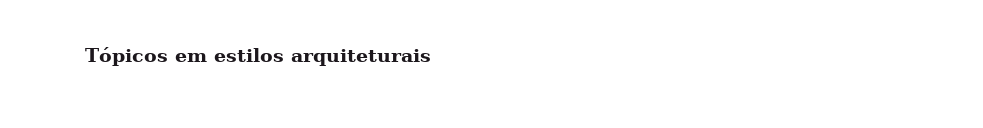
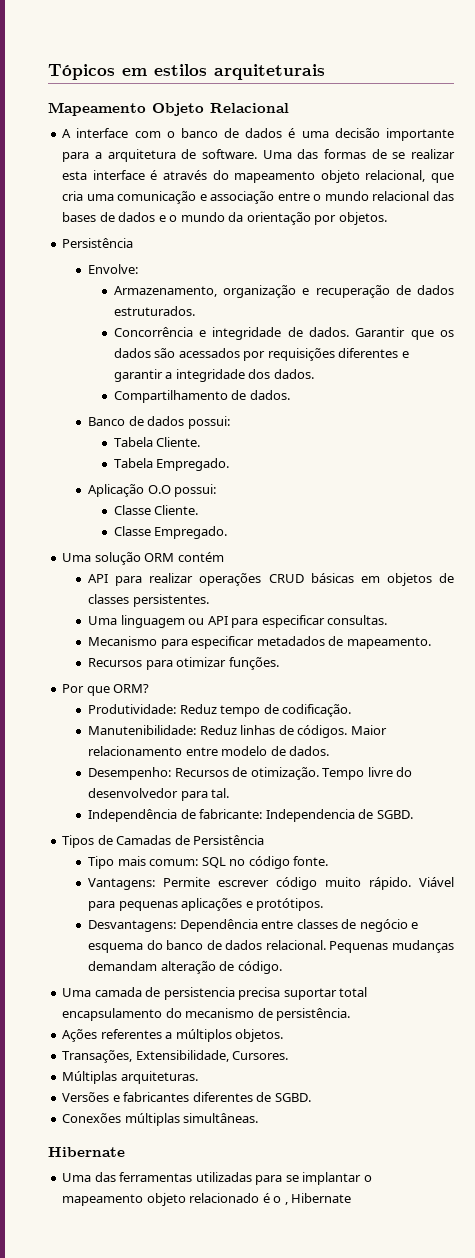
(431, 57) none -> [48,102,289,116] [62,128,454,141] [62,149,455,162] [62,170,454,183] [62,191,454,204] [62,212,387,225] [62,238,134,248] [88,264,139,274] [113,285,455,298] [113,306,195,316] [113,327,455,340] [113,348,409,361] [113,369,314,382] [113,390,290,403] [88,416,230,429] [113,437,201,447] [113,458,230,471] [88,484,217,497] [113,505,199,515] [113,526,228,539] [62,552,224,565] [88,573,455,586] [88,594,209,607] [88,615,388,628] [88,636,431,649] [88,657,279,670] [62,684,150,696] [88,704,352,717] [88,725,387,738] [88,746,330,756] [88,767,413,780] [88,788,230,801] [88,809,413,822] [62,835,265,848] [88,856,329,869] [88,877,454,890] [88,898,324,911] [88,919,419,932] [88,940,454,953] [88,961,282,974] [62,987,368,1000] [62,1008,351,1021] [62,1029,284,1042] [62,1050,289,1063] [62,1071,198,1084] [62,1092,311,1102] [62,1113,259,1126] [48,1147,125,1157] [62,1172,372,1185] [62,1193,352,1206] // Mapeamento Objeto Relacional // A interface com o banco de dados é uma decisão importante para a arquitetura de software. Uma das formas de se realizar esta interface é através do mapeamento objeto relacional, que cria uma comunicação e associação entre o mundo relacional das bases de dados e o mundo da orientação por objetos. // Persistência // Envolve: // Armazenamento, organização e recuperação de dados estruturados. // Concorrência e integridade de dados. Garantir que os dados são acessados por requisições diferentes e garantir a integridade dos dados. // Compartilhamento de dados. // Banco de dados possui: // Tabela Cliente. // Tabela Empregado. // Aplicação O.O possui: // Classe Cliente. // Classe Empregado. // Uma solução ORM contém // API para realizar operações CRUD básicas em objetos de classes persistentes. // Uma linguagem ou API para especificar consultas. // Mecanismo para especificar metadados de mapeamento. // Recursos para otimizar funções. // Por que ORM? // Produtividade: Reduz tempo de codificação. // Manutenibilidade: Reduz linhas de códigos. Maior relacionamento entre modelo de dados. // Desempenho: Recursos de otimização. Tempo livre do desenvolvedor para tal. // Independência de fabricante: Independencia de SGBD. // Tipos de Camadas de Persistência // Tipo mais comum: SQL no código fonte. // Vantagens: Permite escrever código muito rápido. Viável para pequenas aplicações e protótipos. // Desvantagens: Dependência entre classes de negócio e esquema do banco de dados relacional. Pequenas mudanças demandam alteração de código. // Uma camada de persistencia precisa suportar total encapsulamento do mecanismo de persistência. // Ações referentes a múltiplos objetos. // Transações, Extensibilidade, Cursores. // Múltiplas arquiteturas. // Versões e fabricantes diferentes de SGBD. // Conexões múltiplas simultâneas. // Hibernate // Uma das ferramentas utilizadas para se implantar o mapeamento objeto relacionado é o , Hibernate

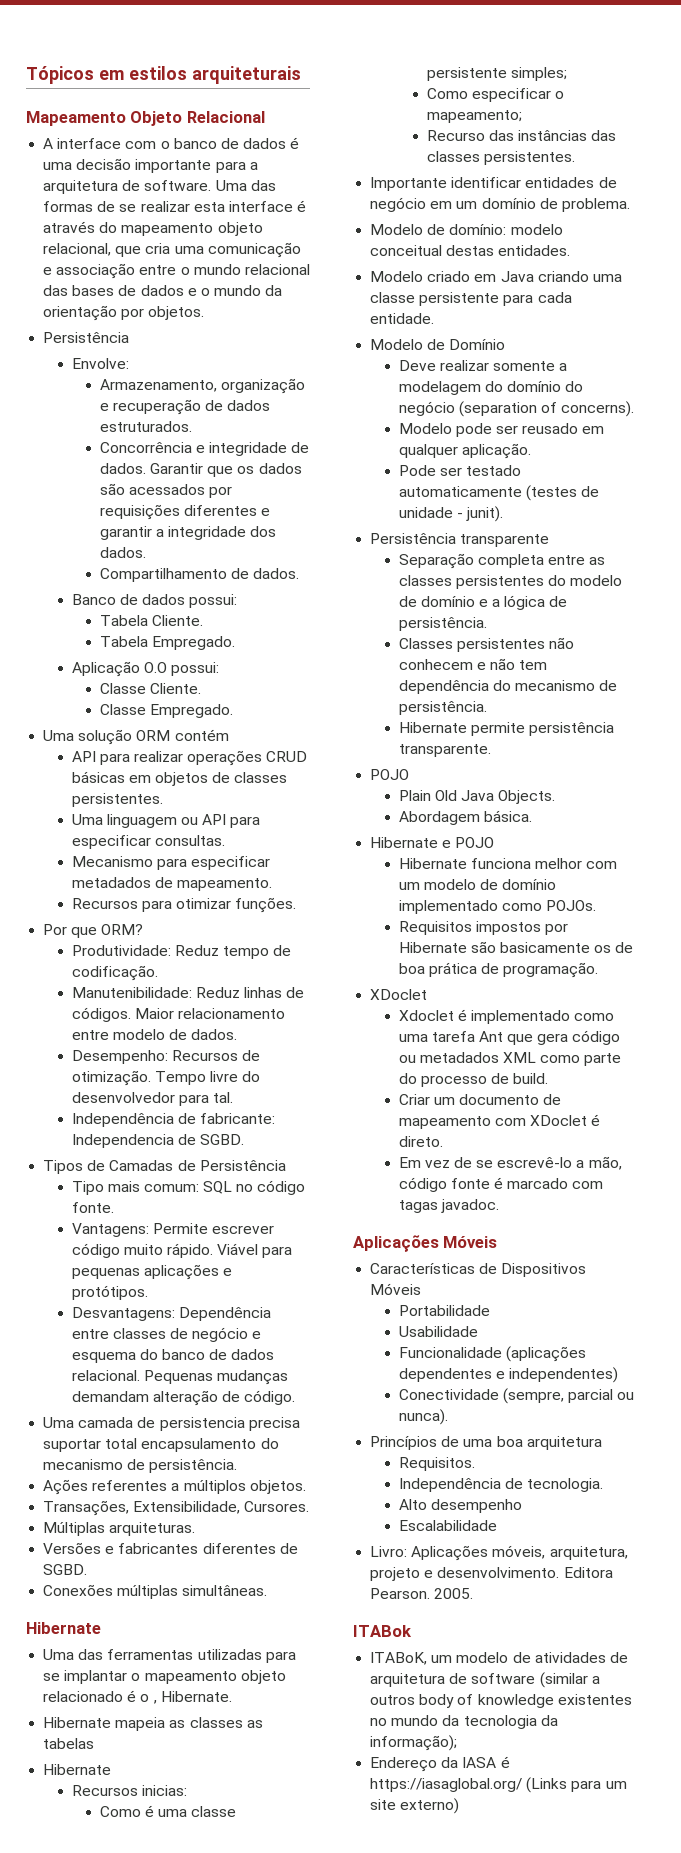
[291,1193,352,1203] Hibernate -> [160,1691,232,1702] [43,1717,263,1731] [43,1738,95,1749] [43,1764,112,1775] [71,1785,187,1796] [99,1805,237,1817] [426,67,568,81] [426,88,565,102] [426,110,522,123] [426,130,617,141] [426,151,576,165] [370,177,617,191] [370,197,630,212] [370,224,563,235] [370,245,571,256] [370,271,622,282] [370,292,572,306] [370,313,435,324] [370,339,506,350] [398,360,568,371] [398,381,584,395] [398,401,635,417] [398,423,605,437] [398,443,531,459] [398,465,521,476] [398,485,599,501] [398,506,503,522] [370,533,550,547] [398,553,606,569] [398,575,623,589] [398,595,568,610] [398,617,487,631] [398,637,574,652] [398,658,548,670] [398,680,618,694] [398,701,487,715] [398,722,614,736] [398,744,491,757] [370,769,410,780] [398,790,556,804] [398,810,532,825] [370,837,495,848] [398,858,618,869] [398,879,557,890] [398,900,596,914] [398,921,568,935] [398,941,634,953] [398,962,599,978] [370,989,428,1000] [398,1009,615,1024] [398,1030,621,1045] [398,1052,622,1066] [398,1073,549,1087] [398,1094,562,1105] [398,1114,601,1129] [398,1136,443,1147] [398,1156,622,1170] [398,1177,604,1192] [398,1199,499,1213] [353,1235,498,1252] [370,1263,587,1277] [370,1283,422,1295] [398,1305,490,1316] [398,1326,478,1337] [398,1346,586,1362] [398,1367,618,1383] [398,1388,635,1404] [398,1409,448,1425] [370,1436,602,1450] [398,1457,475,1471] [398,1478,603,1492] [398,1499,522,1513] [398,1520,497,1531] [370,1545,628,1561] [370,1567,613,1581] [370,1588,474,1599] [353,1625,412,1637] [370,1652,628,1665] [370,1672,600,1688] [370,1694,632,1708] [370,1715,558,1729] [370,1735,458,1751] [370,1756,510,1772] [370,1777,627,1793] [370,1798,460,1814] Hibernate. // Hibernate mapeia as classes as tabelas // Hibernate // Recursos inicias: // Como é uma classe persistente simples; // Como especificar o mapeamento; // Recurso das instâncias das classes persistentes. // Importante identificar entidades de negócio em um domínio de problema. // Modelo de domínio: modelo conceitual destas entidades. // Modelo criado em Java criando uma classe persistente para cada entidade. // Modelo de Domínio // Deve realizar somente a modelagem do domínio do negócio (separation of concerns). // Modelo pode ser reusado em qualquer aplicação. // Pode ser testado automaticamente (testes de unidade - junit). // Persistência transparente // Separação completa entre as classes persistentes do modelo de domínio e a lógica de persistência. // Classes persistentes não conhecem e não tem dependência do mecanismo de persistência. // Hibernate permite persistência transparente. // POJO // Plain Old Java Objects. // Abordagem básica. // Hibernate e POJO // Hibernate funciona melhor com um modelo de domínio implementado como POJOs. // Requisitos impostos por Hibernate são basicamente os de boa prática de programação. // XDoclet // Xdoclet é implementado como uma tarefa Ant que gera código ou metadados XML como parte do processo de build. // Criar um documento de mapeamento com XDoclet é direto. // Em vez de se escrevê-lo a mão, código fonte é marcado com tagas javadoc. // Aplicações Móveis // Características de Dispositivos Móveis // Portabilidade // Usabilidade // Funcionalidade (aplicações dependentes e independentes) // Conectividade (sempre, parcial ou nunca). // Princípios de uma boa arquitetura // Requisitos. // Independência de tecnologia. // Alto desempenho // Escalabilidade // Livro: Aplicações móveis, arquitetura, projeto e desenvolvimento. Editora Pearson. 2005. // ITABok // ITABoK, um modelo de atividades de arquitetura de software (similar a outros body of knowledge existentes no mundo da tecnologia da informação); // Endereço da IASA é https://iasaglobal.org/ (Links para um site externo)

